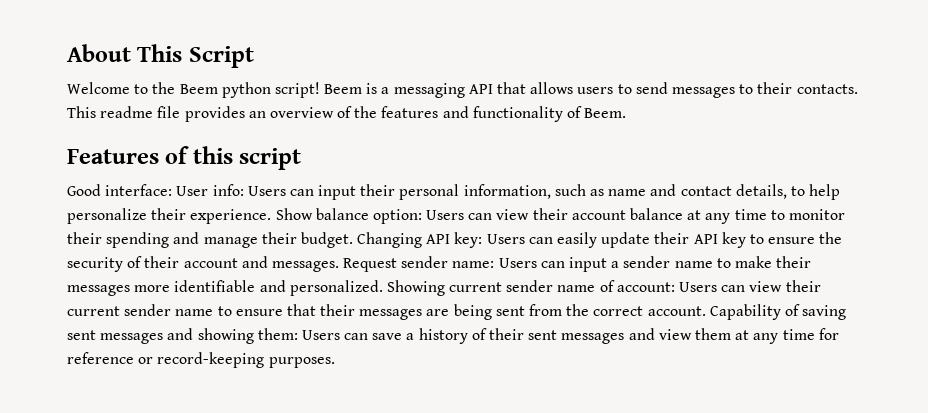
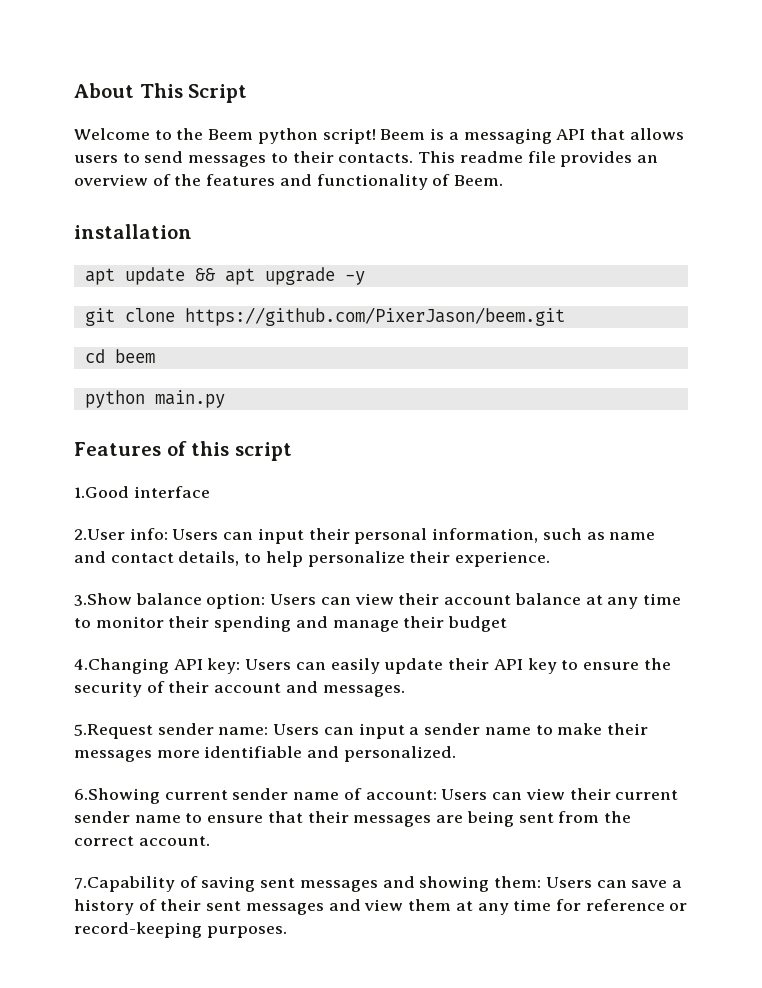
(627, 113) none -> [74,224,192,239] [84,267,365,285] [84,307,565,326] [84,349,155,363] [84,390,225,408] // installation // apt update && apt upgrade -y // git clone https://github.com/PixerJason/beem.git // cd beem // python main.py
[67,184,209,196] Good interface: User -> [74,486,210,498] [74,529,125,540] 1.Good interface // 2.User
[275,208,313,220] Show -> [74,593,132,606] // 3.Show
[300,232,423,248] budget. Changing -> [448,616,508,632] [74,658,169,674] budget // 4.Changing
[343,258,398,272] Request -> [74,724,153,739] // 5.Request
[386,280,445,296] Showing -> [74,788,160,804] // 6.Showing
[709,304,781,320] Capability -> [74,876,175,892] // 7.Capability

